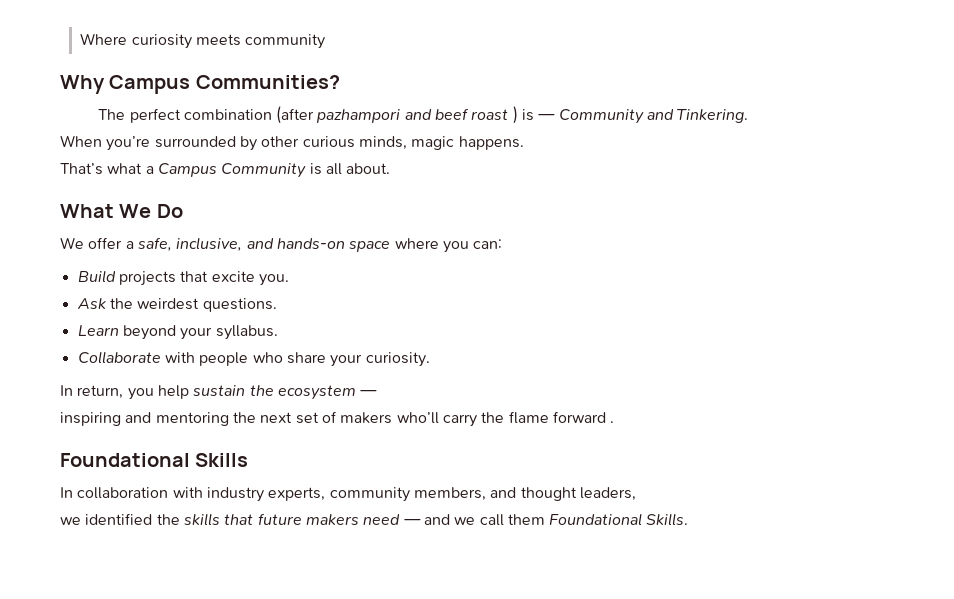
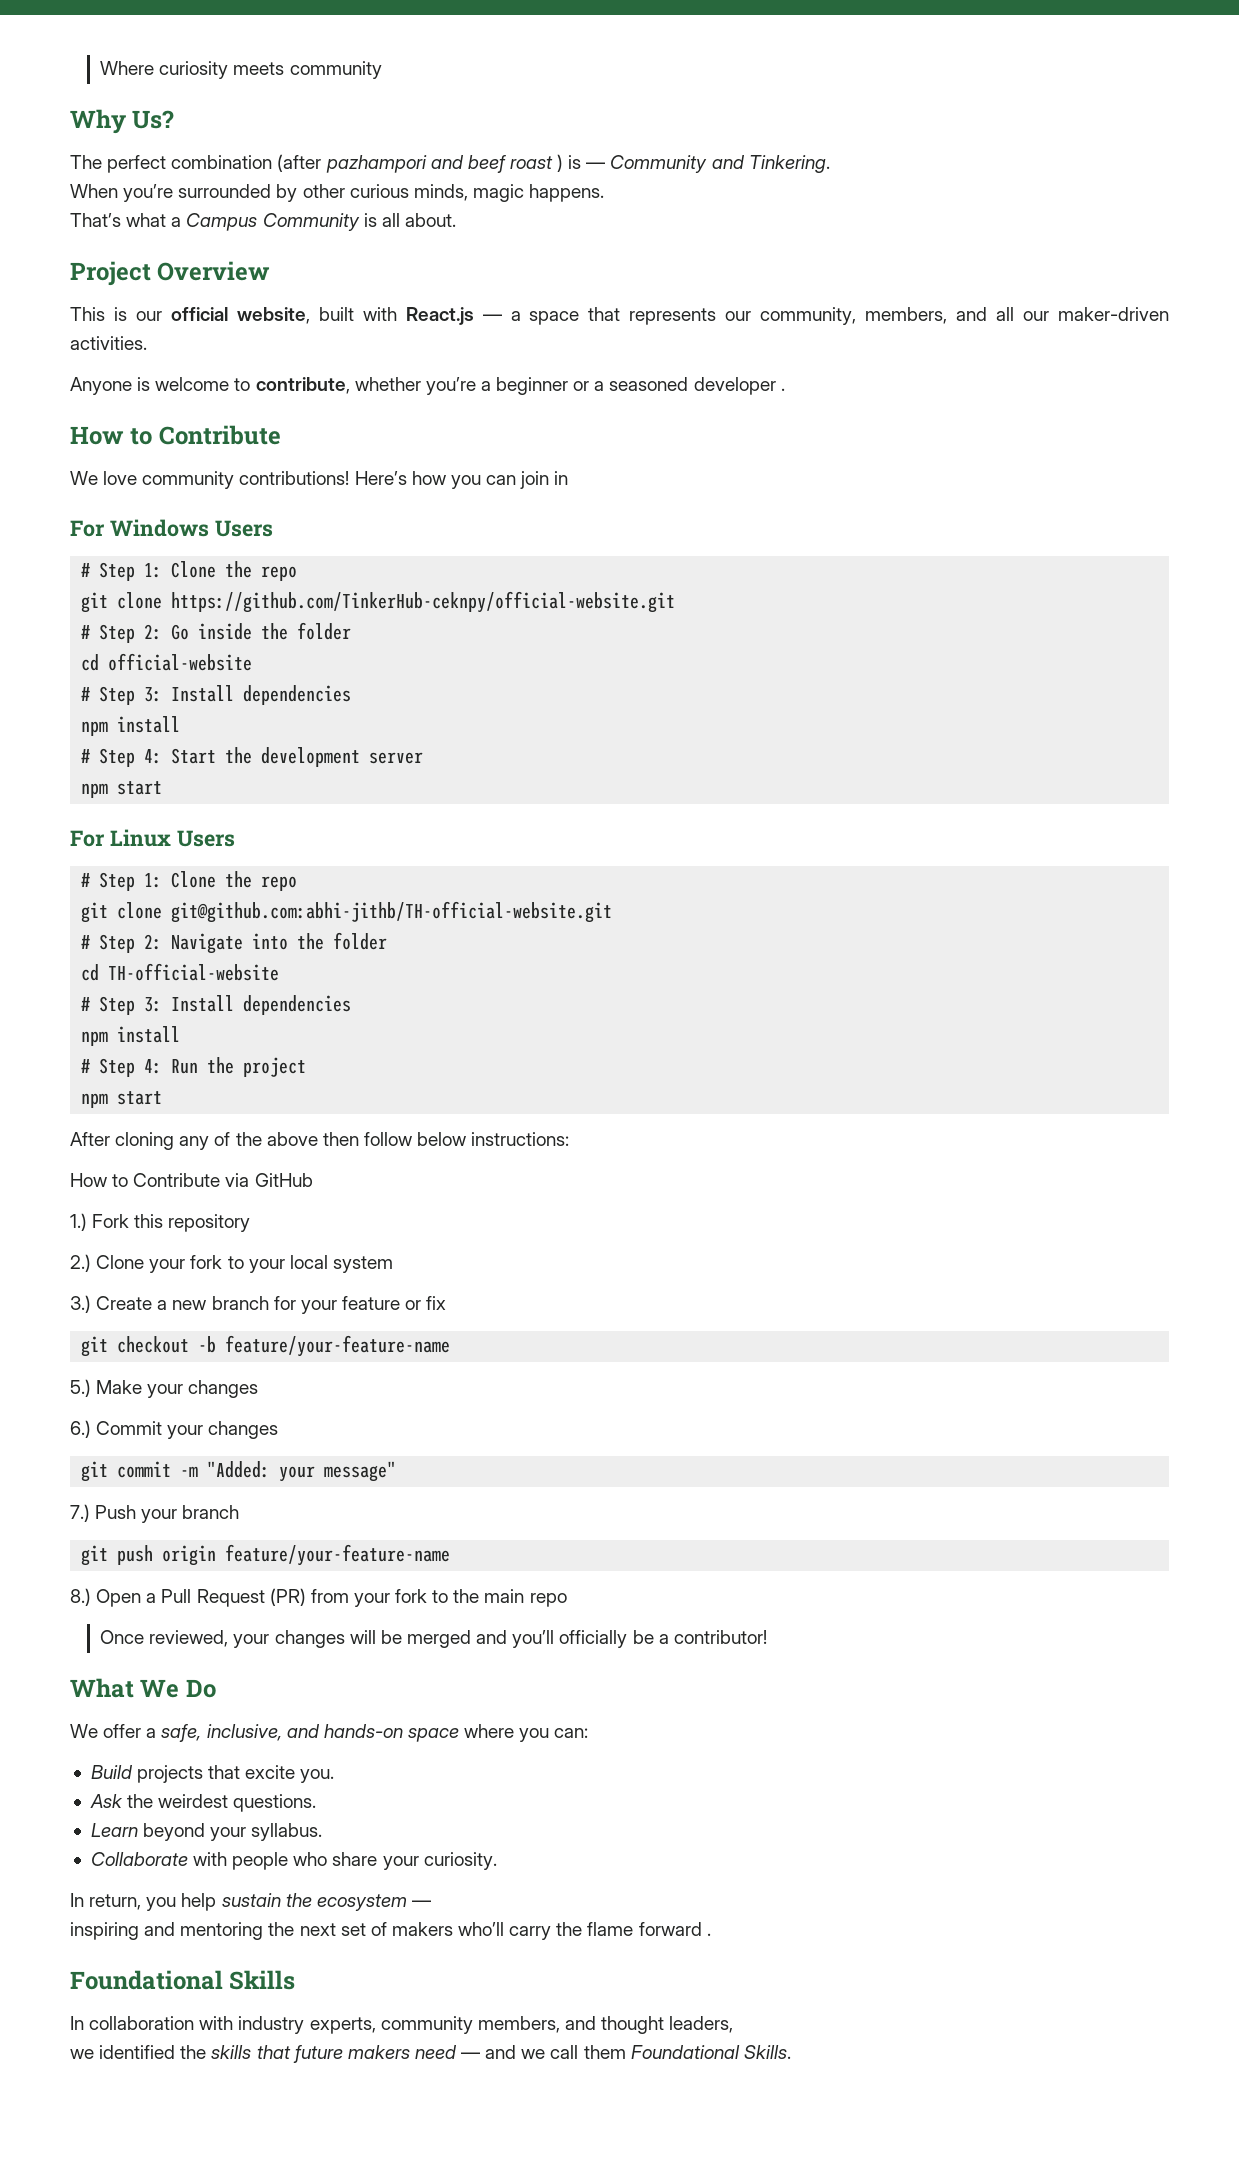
[109,75,340,94] Campus Communities? -> [132,110,175,129] Us?
(391, 168) none -> [70,261,271,286] [70,307,1169,325] [70,336,147,350] [70,377,785,395] [70,425,281,445] [70,471,569,489] [70,519,273,537] [81,561,298,581] [81,591,676,613] [81,622,352,643] [81,653,253,671] [81,685,352,705] [81,716,181,736] [81,747,424,767] [81,781,163,798] [70,829,235,847] [81,871,298,891] [81,901,613,923] [81,932,388,954] [81,963,280,981] [81,995,352,1015] [81,1026,181,1046] [81,1057,307,1077] [81,1091,163,1108] [70,1132,570,1150] [70,1173,313,1187] [70,1213,251,1232] [70,1254,393,1273] [70,1295,447,1314] [81,1335,451,1357] [70,1379,259,1398] [70,1420,279,1439] [81,1461,397,1482] [70,1504,240,1523] [81,1544,451,1566] [70,1588,567,1607] [100,1630,767,1648] // Project Overview // This is our official website, built with React.js — a space that represents our community, members, and all our maker-driven activities. // Anyone is welcome to contribute, whether you’re a beginner or a seasoned developer . // How to Contribute // We love community contributions! Here’s how you can join in // For Windows Users // # Step 1: Clone the repo // git clone https://github.com/TinkerHub-ceknpy/official-website.git // # Step 2: Go inside the folder // cd official-website // # Step 3: Install dependencies // npm install // # Step 4: Start the development server // npm start // For Linux Users // # Step 1: Clone the repo // git clone git@github.com:abhi-jithb/TH-official-website.git // # Step 2: Navigate into the folder // cd TH-official-website // # Step 3: Install dependencies // npm install // # Step 4: Run the project // npm start // After cloning any of the above then follow below instructions: // How to Contribute via GitHub // 1.) Fork this repository // 2.) Clone your fork to your local system // 3.) Create a new branch for your feature or fix // git checkout -b feature/your-feature-name // 5.) Make your changes // 6.) Commit your changes // git commit -m "Added: your message" // 7.) Push your branch // git push origin feature/your-feature-name // 8.) Open a Pull Request (PR) from your fork to the main repo // Once reviewed, your changes will be merged and you’ll officially be a contributor!

